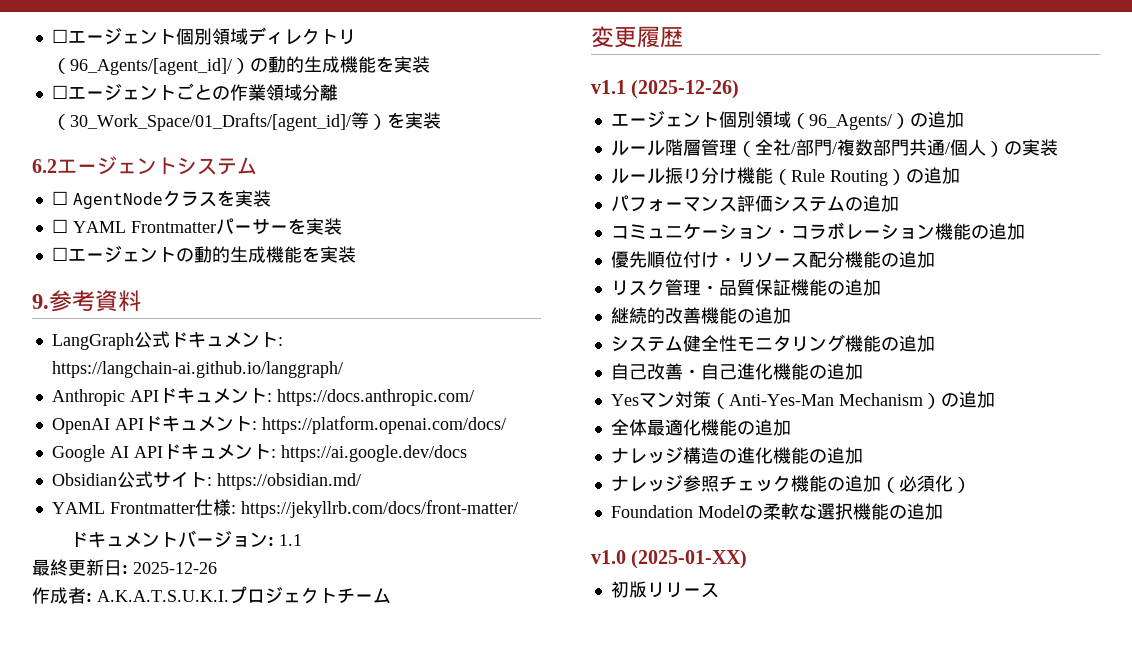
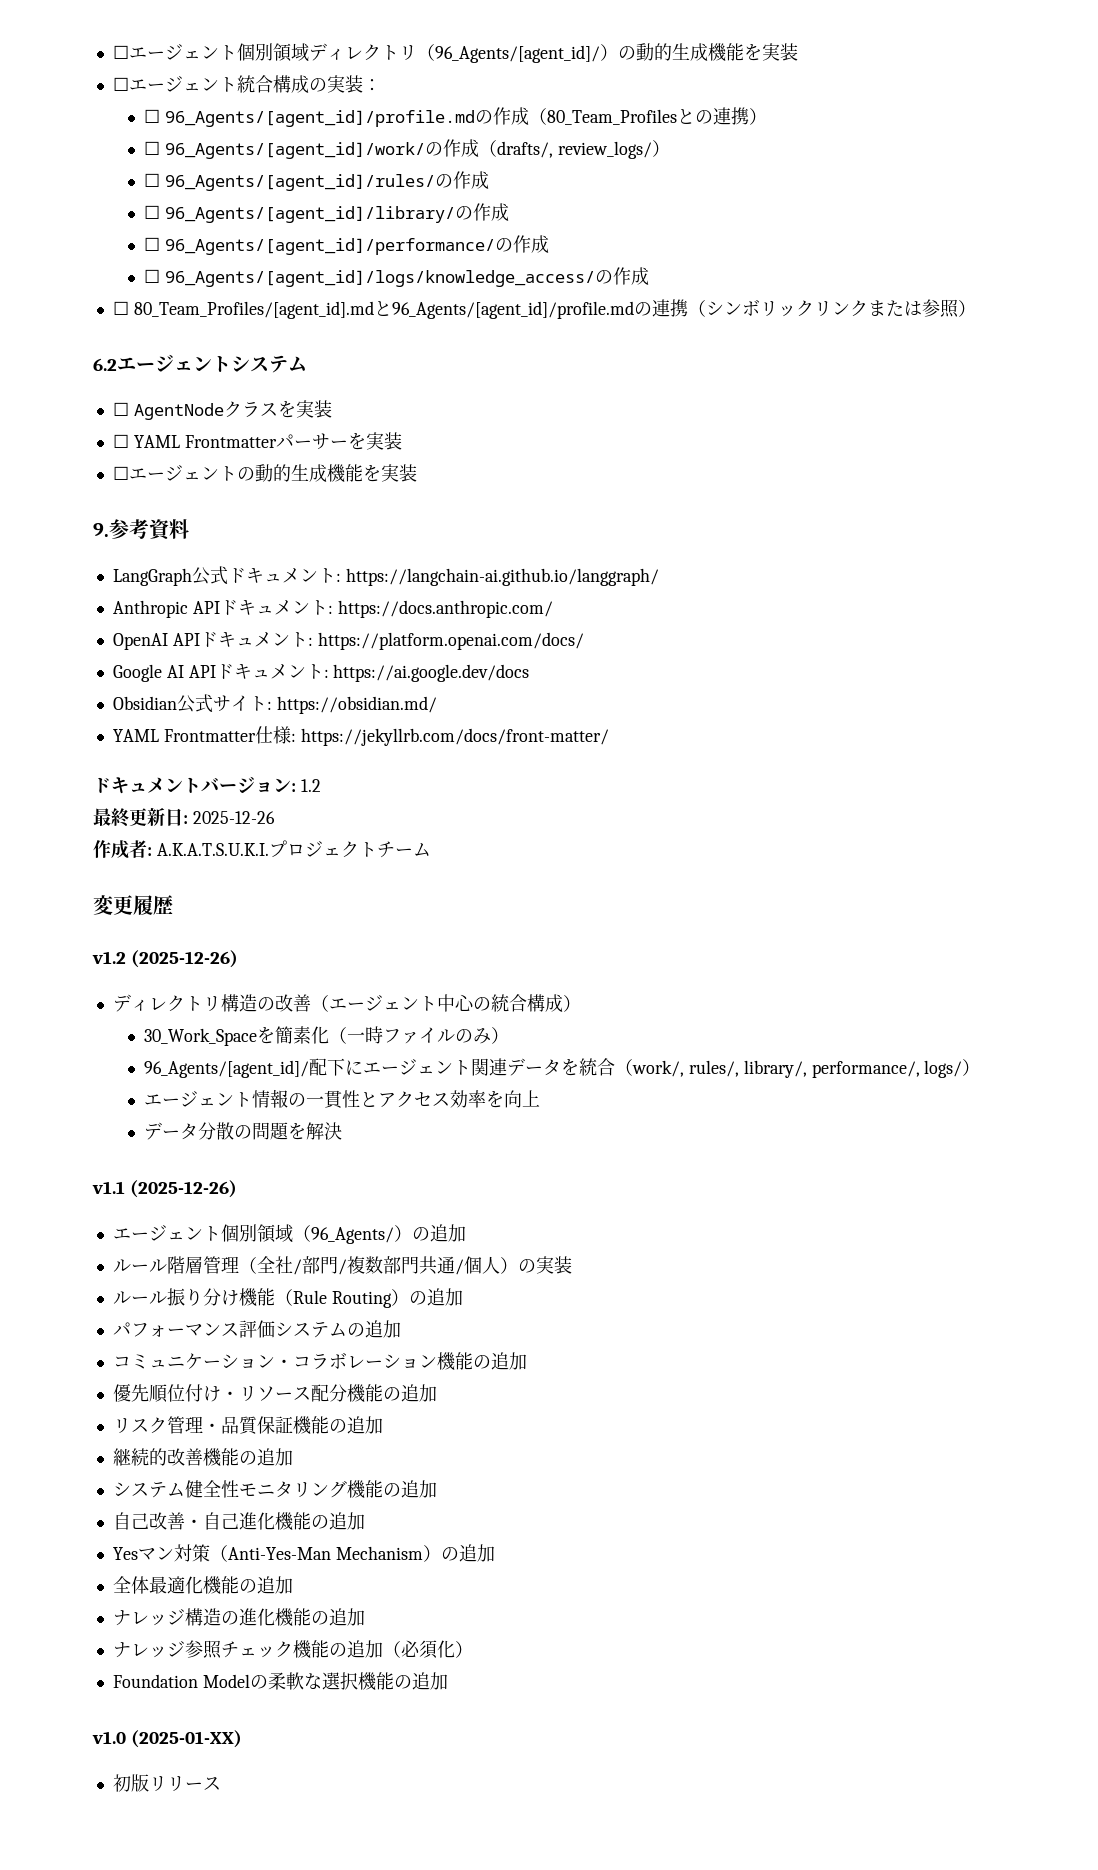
[175,83,338,101] [51,112,441,131] ごとの作業領域分離（30_Work_Space/01_Drafts/[agent_id]/等）を実装 -> [236,75,381,93] [143,107,767,127] [143,139,670,159] [143,171,489,191] [143,203,509,223] [143,235,549,255] [143,267,649,287] [112,299,976,319] 統合構成の実装： // ☐ 96_Agents/[agent_id]/profile.mdの作成（80_Team_Profilesとの連携） // ☐ 96_Agents/[agent_id]/work/の作成（drafts/, review_logs/） // ☐ 96_Agents/[agent_id]/rules/の作成 // ☐ 96_Agents/[agent_id]/library/の作成 // ☐ 96_Agents/[agent_id]/performance/の作成 // ☐ 96_Agents/[agent_id]/logs/knowledge_access/の作成 // ☐ 80_Team_Profiles/[agent_id].mdと96_Agents/[agent_id]/profile.mdの連携（シンボリックリンクまたは参照）
[278,534,302,546] 1.1 -> [300,779,321,792] 1.2
(683, 37) none -> [92,950,239,968] [112,994,581,1012] [143,1026,509,1046] [143,1058,981,1078] [143,1089,540,1109] [143,1122,342,1140] // v1.2 (2025-12-26) // ディレクトリ構造の改善（エージェント中心の統合構成） // 30_Work_Spaceを簡素化（一時ファイルのみ） // 96_Agents/[agent_id]/配下にエージェント関連データを統合（work/, rules/, library/, performance/, logs/） // エージェント情報の一貫性とアクセス効率を向上 // データ分散の問題を解決

